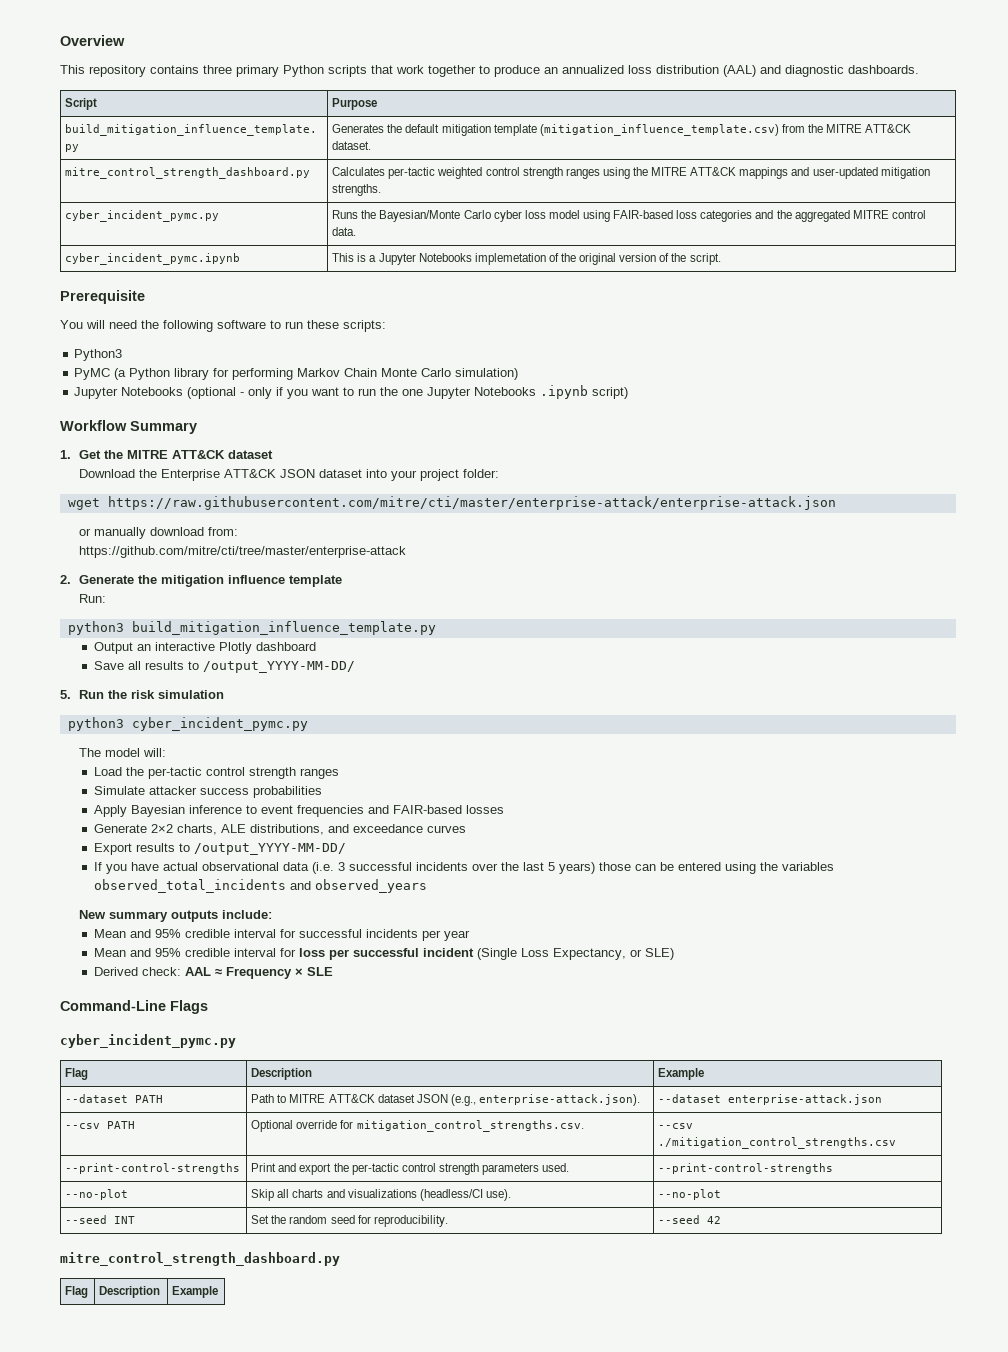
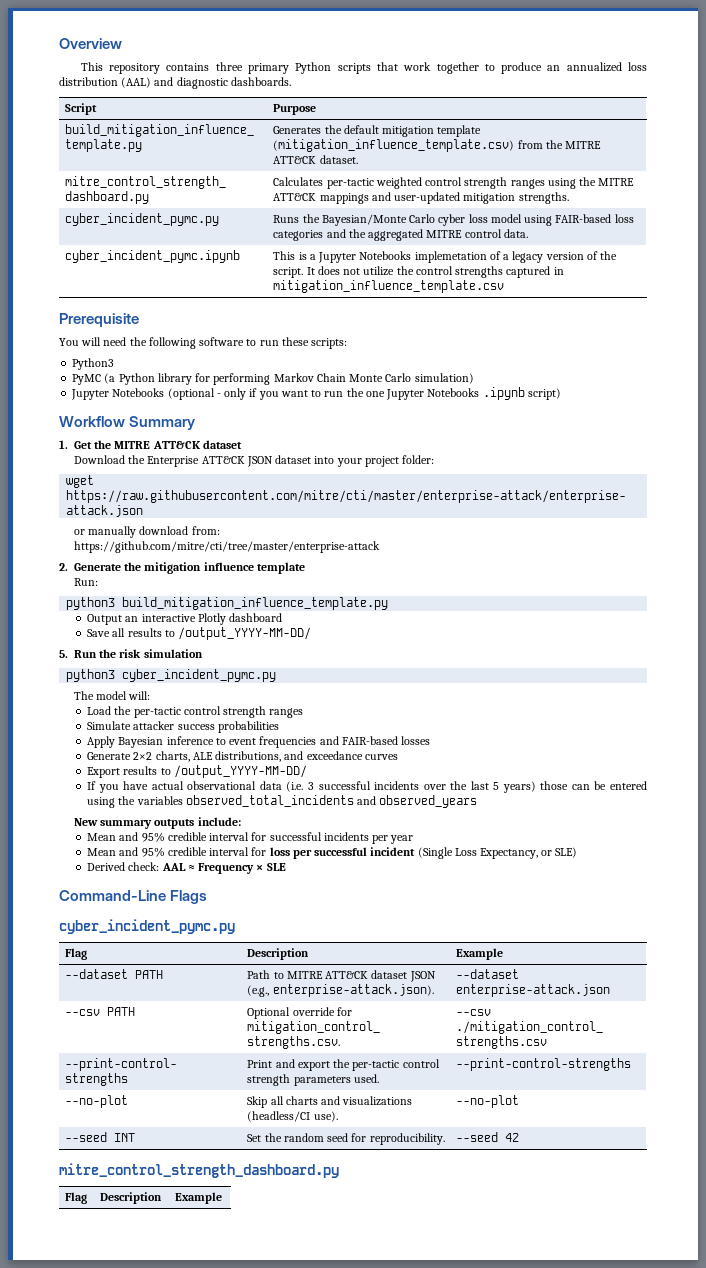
[561,253,617,265] the original -> [503,251,544,263] a legacy
(721, 259) none -> [306,266,564,278] [273,280,505,293] It does not utilize the control strengths captured in mitigation_influence_template.csv

